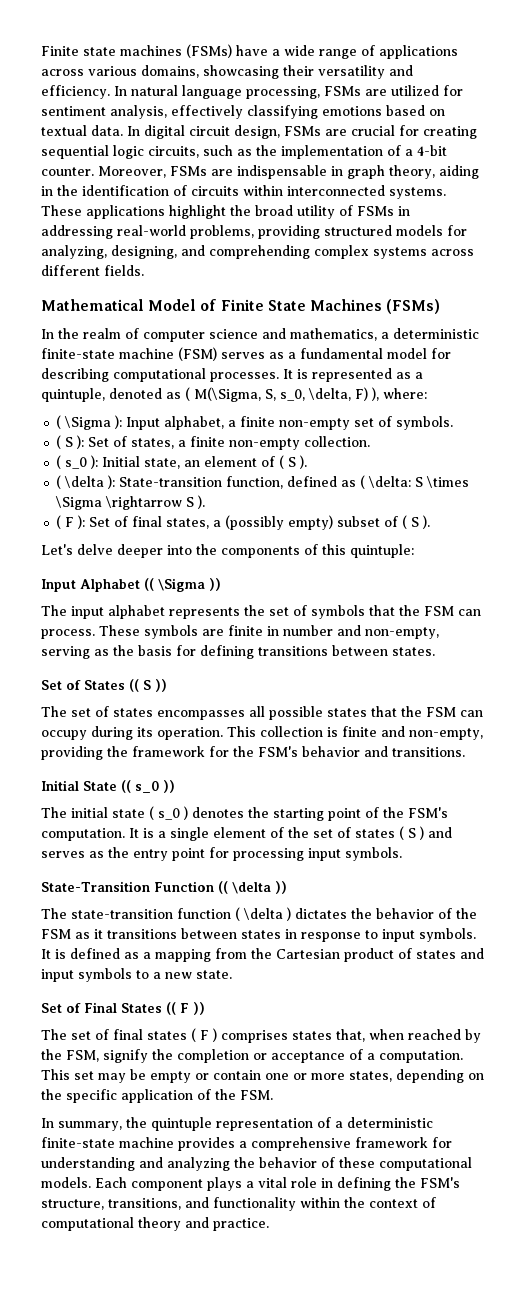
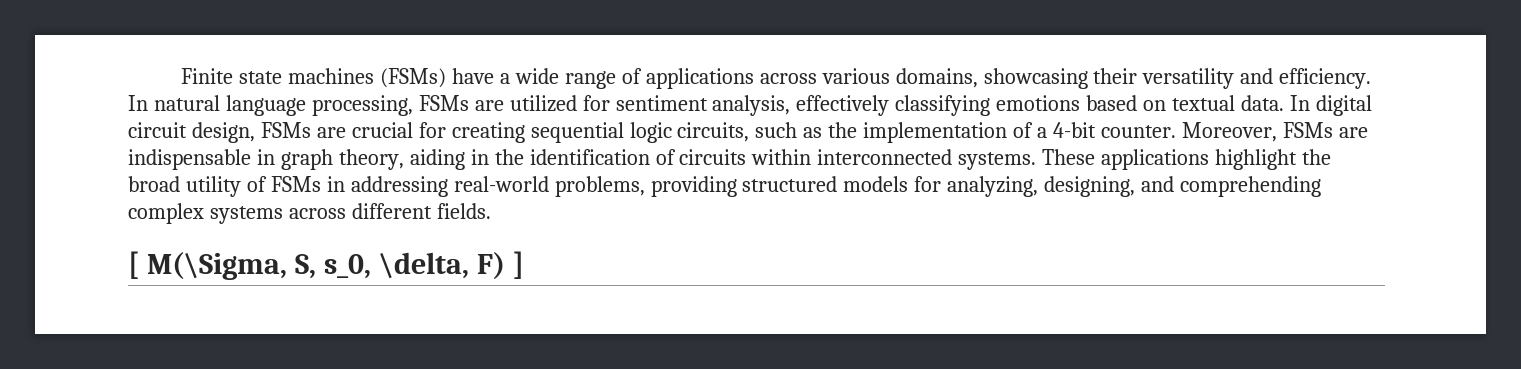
[41,299,441,314] [41,328,479,342] [41,347,451,361] [41,368,423,382] [41,387,190,402] Mathematical Model of Finite State Machines (FSMs) // In the realm of computer science and mathematics, a deterministic finite-state machine (FSM) serves as a fundamental model for describing computational processes. It is represented as a quintuple, denoted as ( -> [128,251,139,279] [
[372,387,427,401] [56,415,454,430] [56,435,371,450] [56,455,308,469] [56,475,470,489] [55,495,206,510] [56,515,431,530] [41,544,414,558] [41,578,221,592] [41,605,481,619] [41,625,439,639] [41,645,435,659] [41,679,167,692] [41,706,483,720] [41,726,483,740] [41,746,465,760] [41,780,175,793] [41,806,448,821] [41,826,452,841] [41,847,402,861] [41,881,287,894] [41,907,477,921] [41,928,476,942] [41,948,484,962] [41,968,232,982] [41,1002,205,1015] [41,1028,481,1043] [41,1049,463,1063] [41,1069,484,1083] [41,1089,273,1103] [41,1117,433,1131] [41,1137,452,1151] [41,1157,472,1171] [41,1177,460,1191] [41,1197,436,1211] [41,1217,269,1231] ), where: // ( \Sigma ): Input alphabet, a finite non-empty set of symbols. // ( S ): Set of states, a finite non-empty collection. // ( s_0 ): Initial state, an element of ( S ). // ( \delta ): State-transition function, defined as ( \delta: S \times \Sigma \rightarrow S ). // ( F ): Set of final states, a (possibly empty) subset of ( S ). // Let's delve deeper into the components of this quintuple: // Input Alphabet (( \Sigma )) // The input alphabet represents the set of symbols that the FSM can process. These symbols are finite in number and non-empty, serving as the basis for defining transitions between states. // Set of States (( S )) // The set of states encompasses all possible states that the FSM can occupy during its operation. This collection is finite and non-empty, providing the framework for the FSM's behavior and transitions. // Initial State (( s_0 )) // The initial state ( s_0 ) denotes the starting point of the FSM's computation. It is a single element of the set of states ( S ) and serves as the entry point for processing input symbols. // State-Transition Function (( \delta )) // The state-transition function ( \delta ) dictates the behavior of the FSM as it transitions between states in response to input symbols. It is defined as a mapping from the Cartesian product of states and input symbols to a new state. // Set of Final States (( F )) // The set of final states ( F ) comprises states that, when reached by the FSM, signify the completion or acceptance of a computation. This set may be empty or contain one or more states, depending on the specific application of the FSM. // In summary, the quintuple representation of a deterministic finite-state machine provides a comprehensive framework for understanding and analyzing the behavior of these computational models. Each component plays a vital role in defining the FSM's structure, transitions, and functionality within the context of computational theory and practice. -> [512,251,524,279] ]

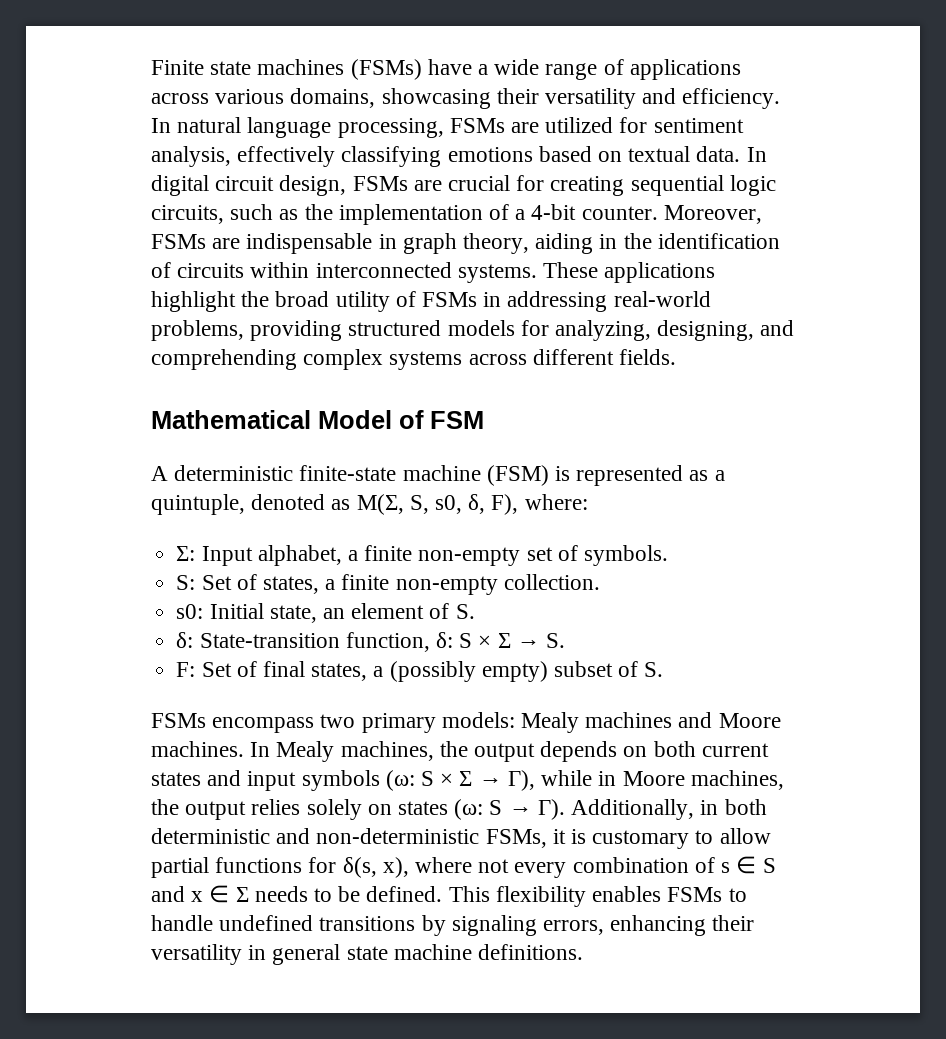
[128,251,524,280] [ M(\Sigma, S, s_0, \delta, F) ] -> [151,410,484,429] [151,465,725,486] [151,494,588,515] [176,545,668,566] [176,574,600,595] [176,603,475,623] [176,632,565,652] [176,661,664,682] [151,712,781,733] [151,741,769,762] [151,770,784,791] [151,799,767,820] [151,828,771,849] [151,856,776,878] [151,885,747,907] [151,915,755,936] [151,944,584,965] Mathematical Model of FSM // A deterministic finite-state machine (FSM) is represented as a quintuple, denoted as M(Σ, S, s0, δ, F), where: // Σ: Input alphabet, a finite non-empty set of symbols. // S: Set of states, a finite non-empty collection. // s0: Initial state, an element of S. // δ: State-transition function, δ: S × Σ → S. // F: Set of final states, a (possibly empty) subset of S. // FSMs encompass two primary models: Mealy machines and Moore machines. In Mealy machines, the output depends on both current states and input symbols (ω: S × Σ → Γ), while in Moore machines, the output relies solely on states (ω: S → Γ). Additionally, in both deterministic and non-deterministic FSMs, it is customary to allow partial functions for δ(s, x), where not every combination of s ∈ S and x ∈ Σ needs to be defined. This flexibility enables FSMs to handle undefined transitions by signaling errors, enhancing their versatility in general state machine definitions.

